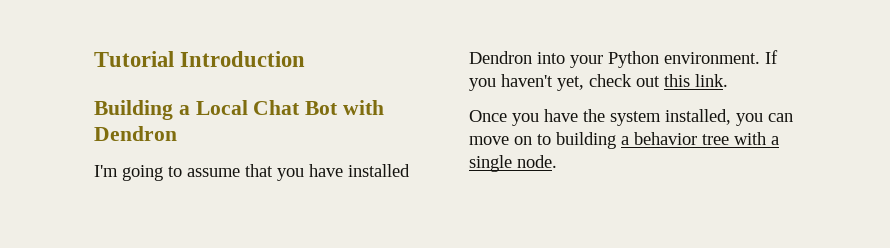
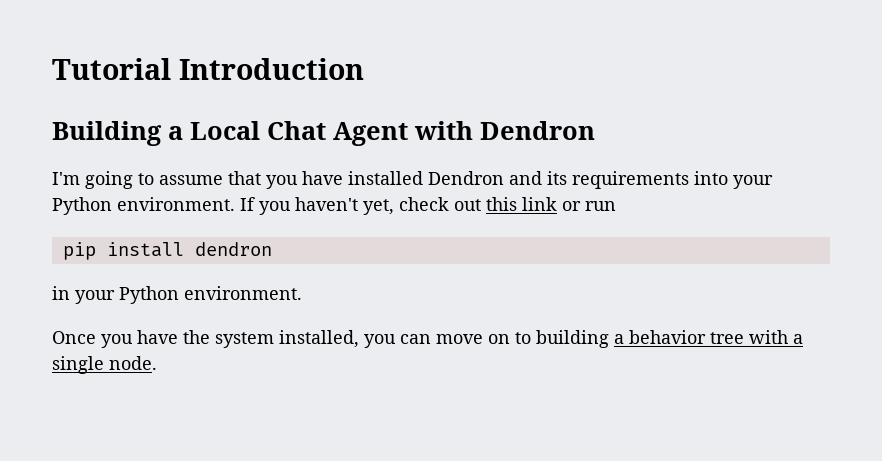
[305,101,339,115] Bot -> [333,122,408,146] Agent
(532, 57) none -> [509,171,689,189] and its requirements
[695,74,728,87] link. -> [522,197,616,211] [62,242,272,260] [52,286,302,304] link or run // pip install dendron // in your Python environment.

